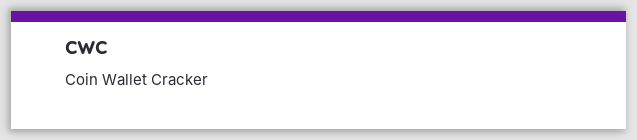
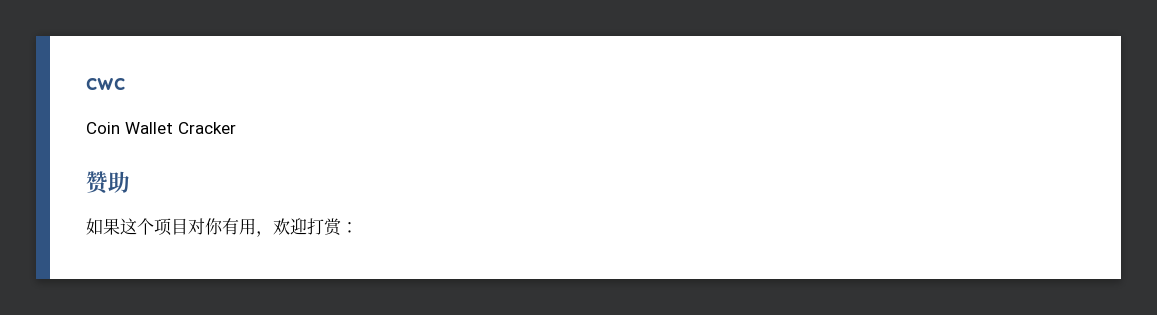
(209, 80) none -> [86,171,130,195] [86,218,358,237] // 赞助 // 如果这个项目对你有用，欢迎打赏：

